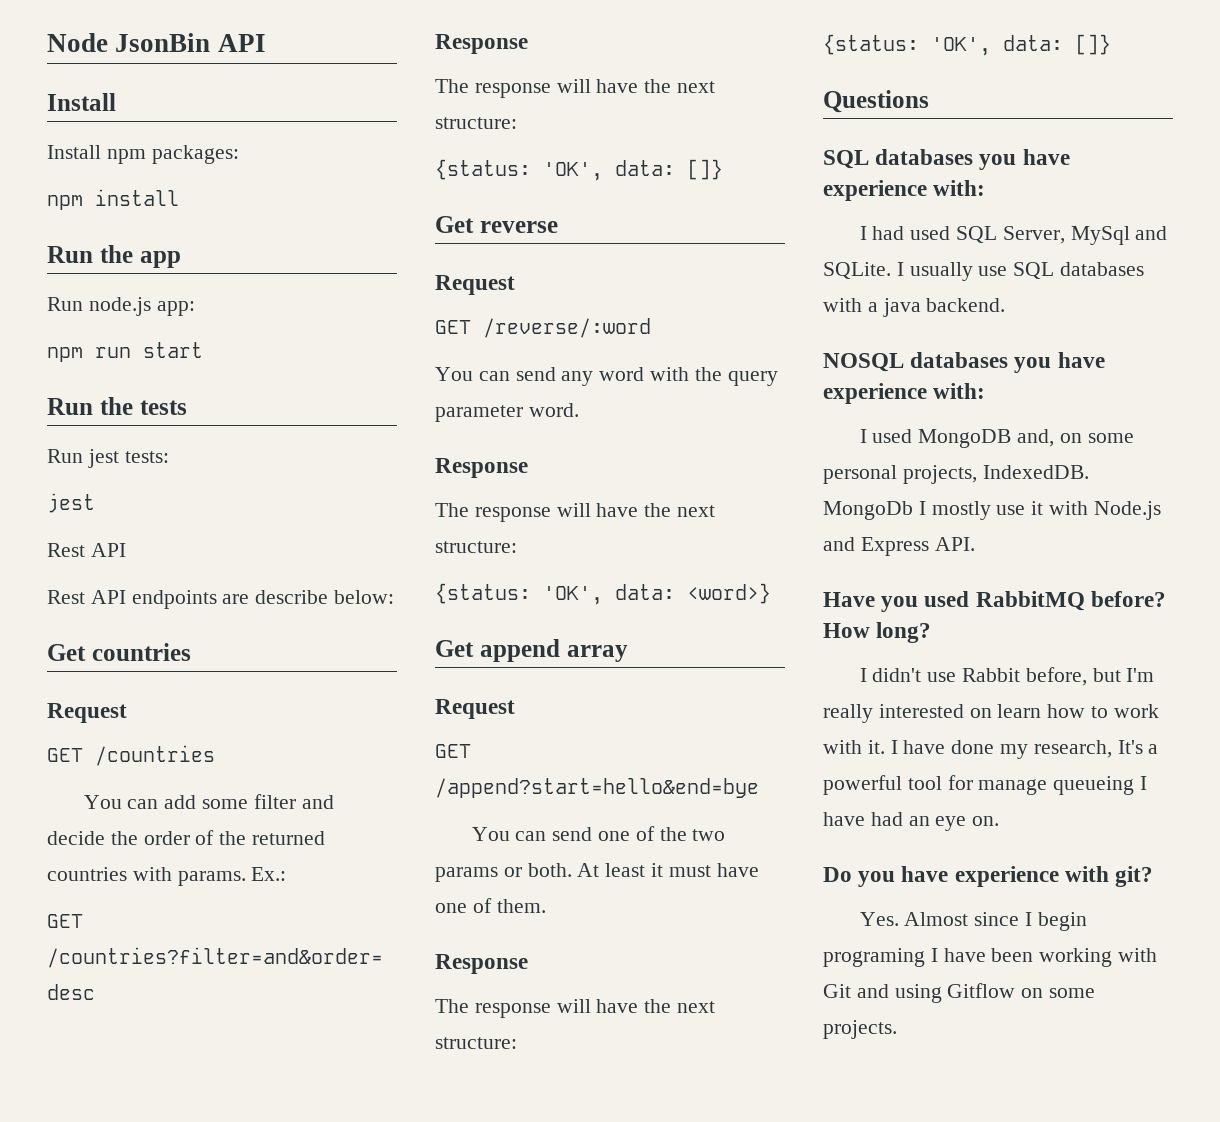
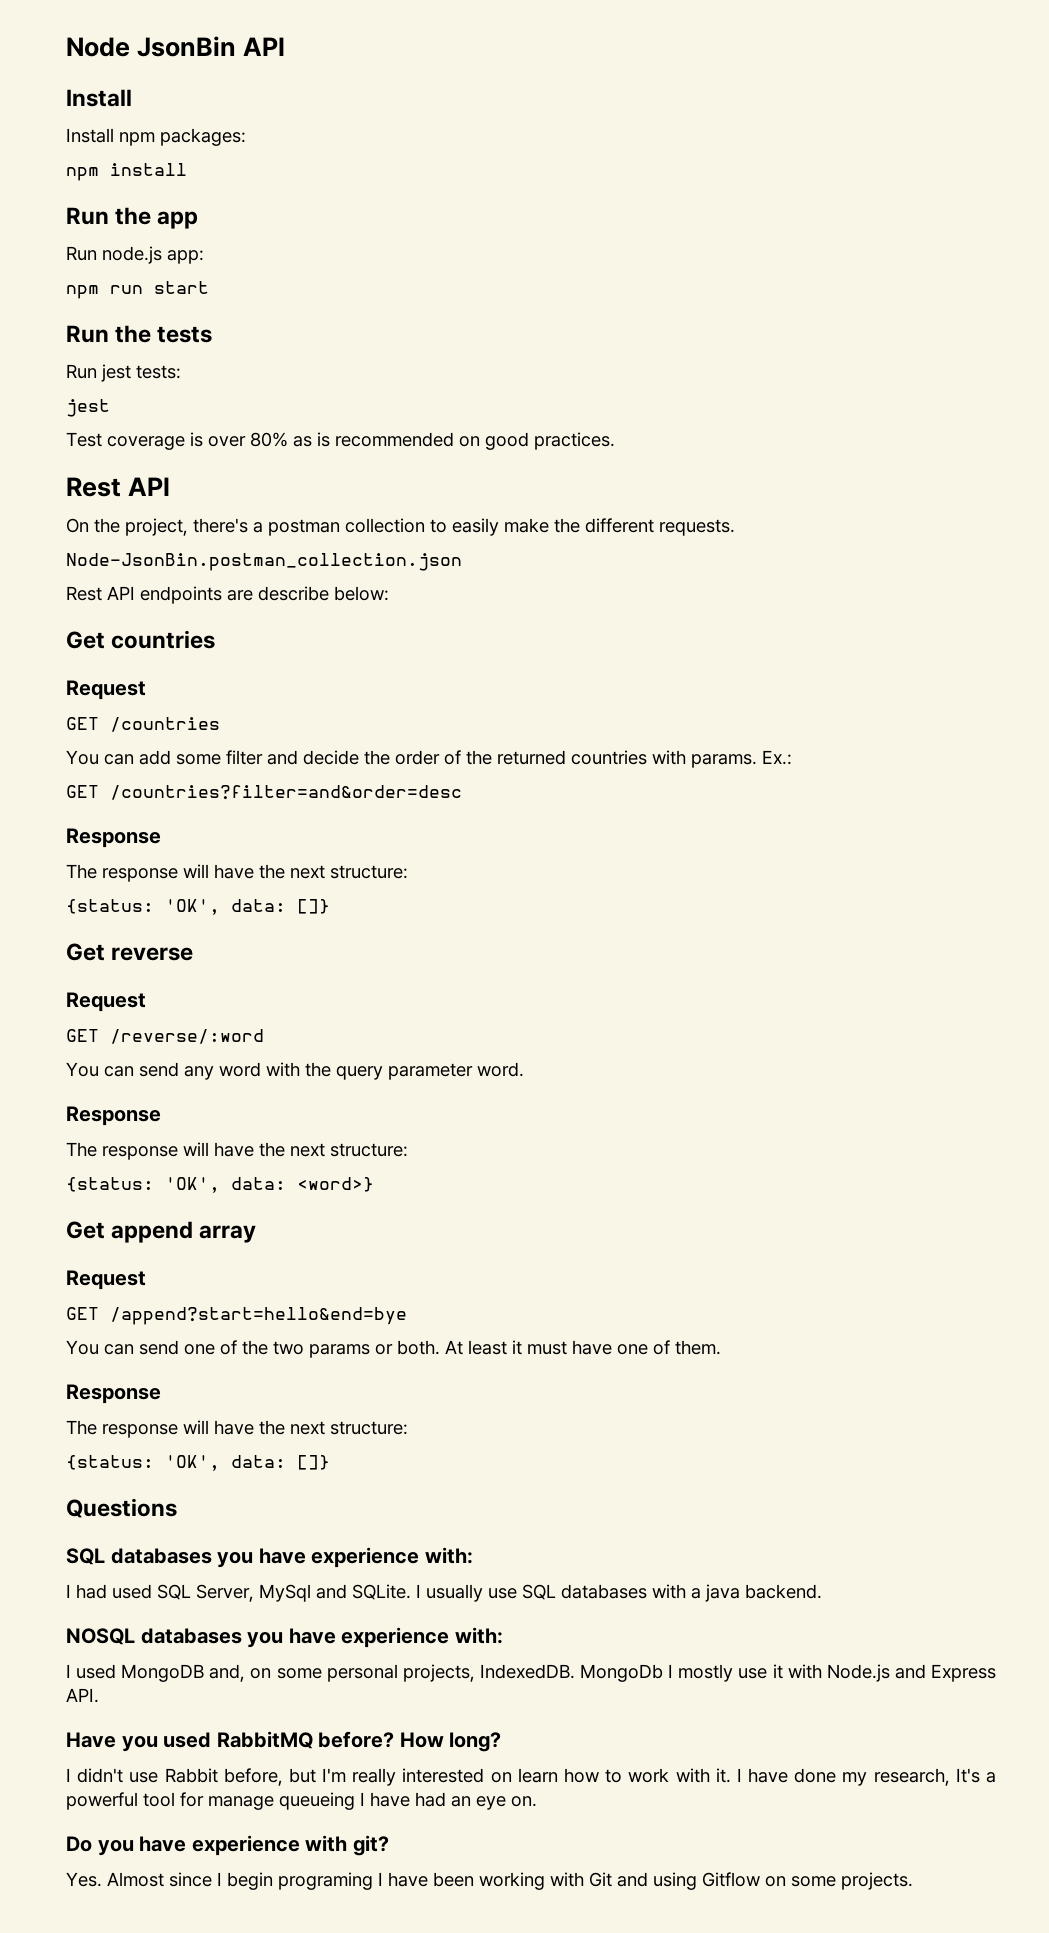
[47,543,126,557] Rest API -> [66,432,615,450] [66,477,171,497] [66,518,735,536] [66,553,462,571] Test coverage is over 80% as is recommended on good practices. // Rest API // On the project, there's a postman collection to easily make the different requests. // Node-JsonBin.postman_collection.json

